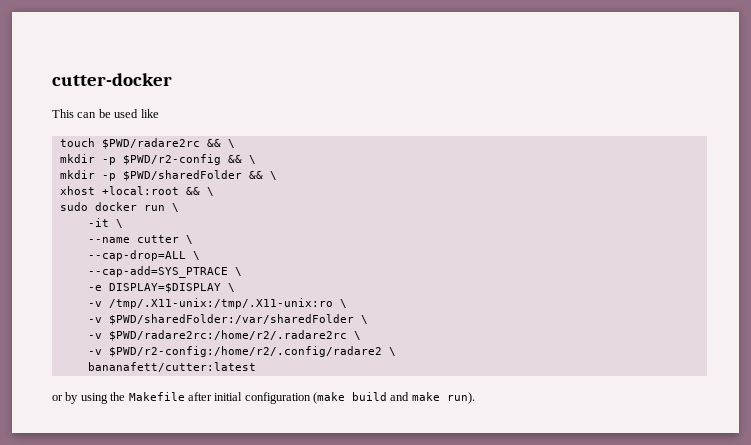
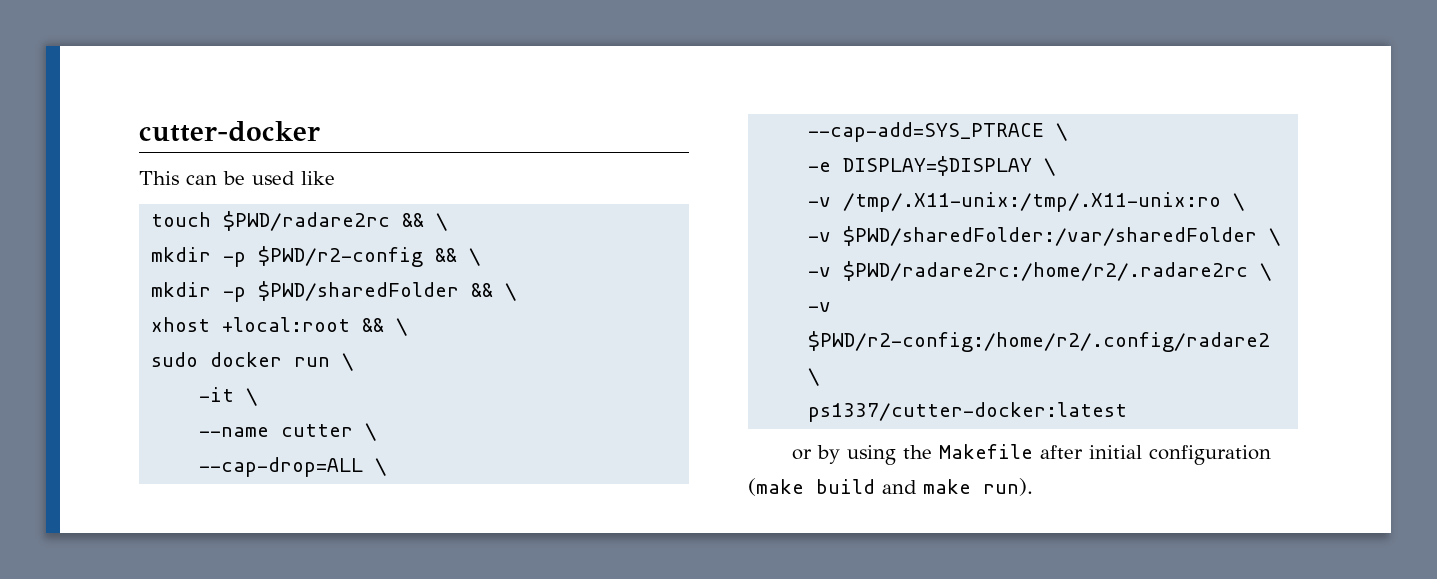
[87,362,256,372] bananafett/cutter:latest -> [808,402,1128,422] ps1337/cutter-docker:latest

